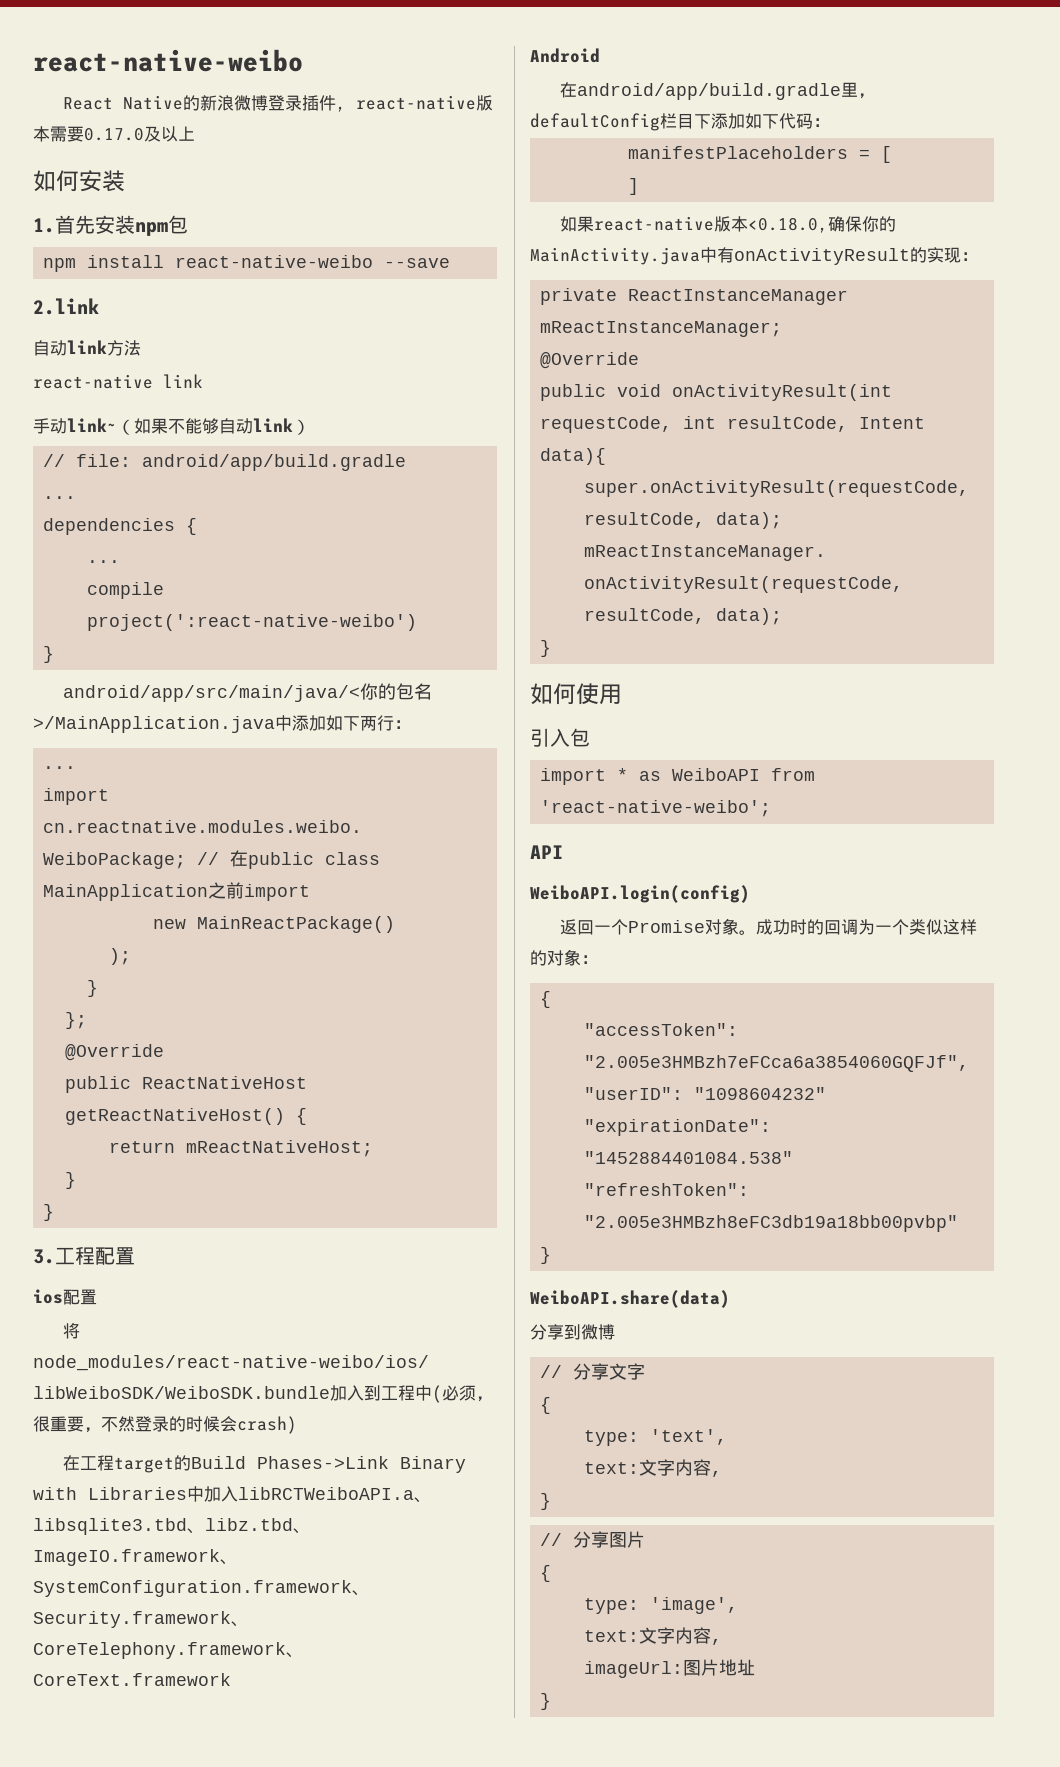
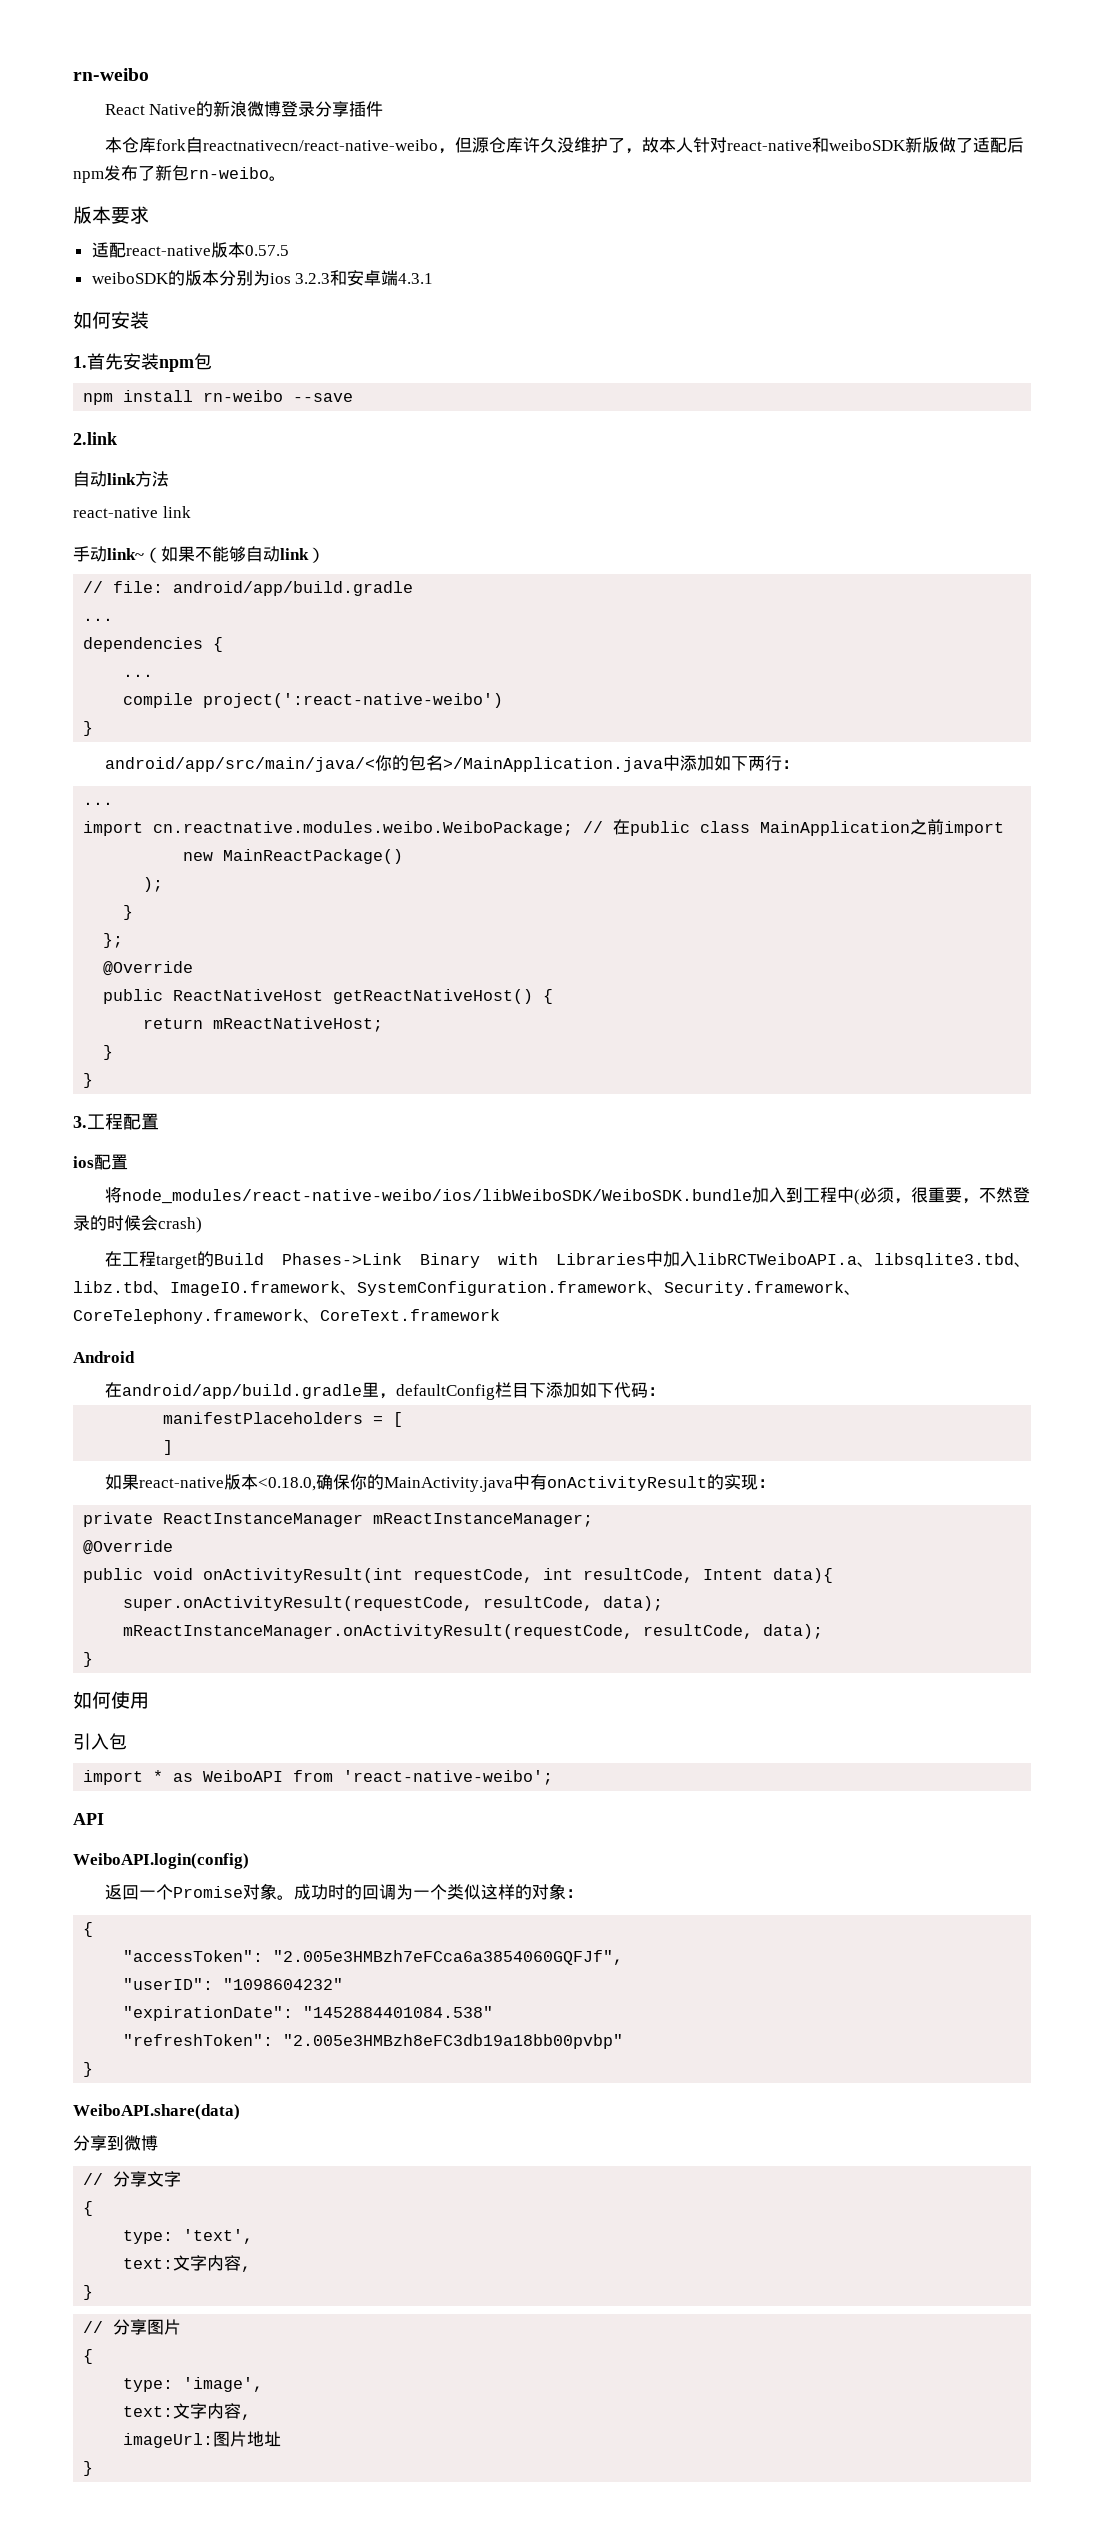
[33,49,303,72] react-native-weibo -> [73,68,149,81] rn-weibo
(303, 103) none -> [315,101,350,117] 分享
[336,95,494,112] [33,126,195,142] , react-native版本需要0.17.0及以上 -> [104,137,1024,154] [73,165,286,183] [73,206,149,224] [91,242,289,258] [91,270,434,286] // 本仓库fork自reactnativecn/react-native-weibo，但源仓库许久没维护了，故本人针对react-native和weiboSDK新版做了适配后npm发布了新包rn-weibo。 // 版本要求 // 适配react-native版本0.57.5 // weiboSDK的版本分别为ios 3.2.3和安卓端4.3.1
[175,255,374,268] react-native-weibo -> [203,390,284,402] rn-weibo

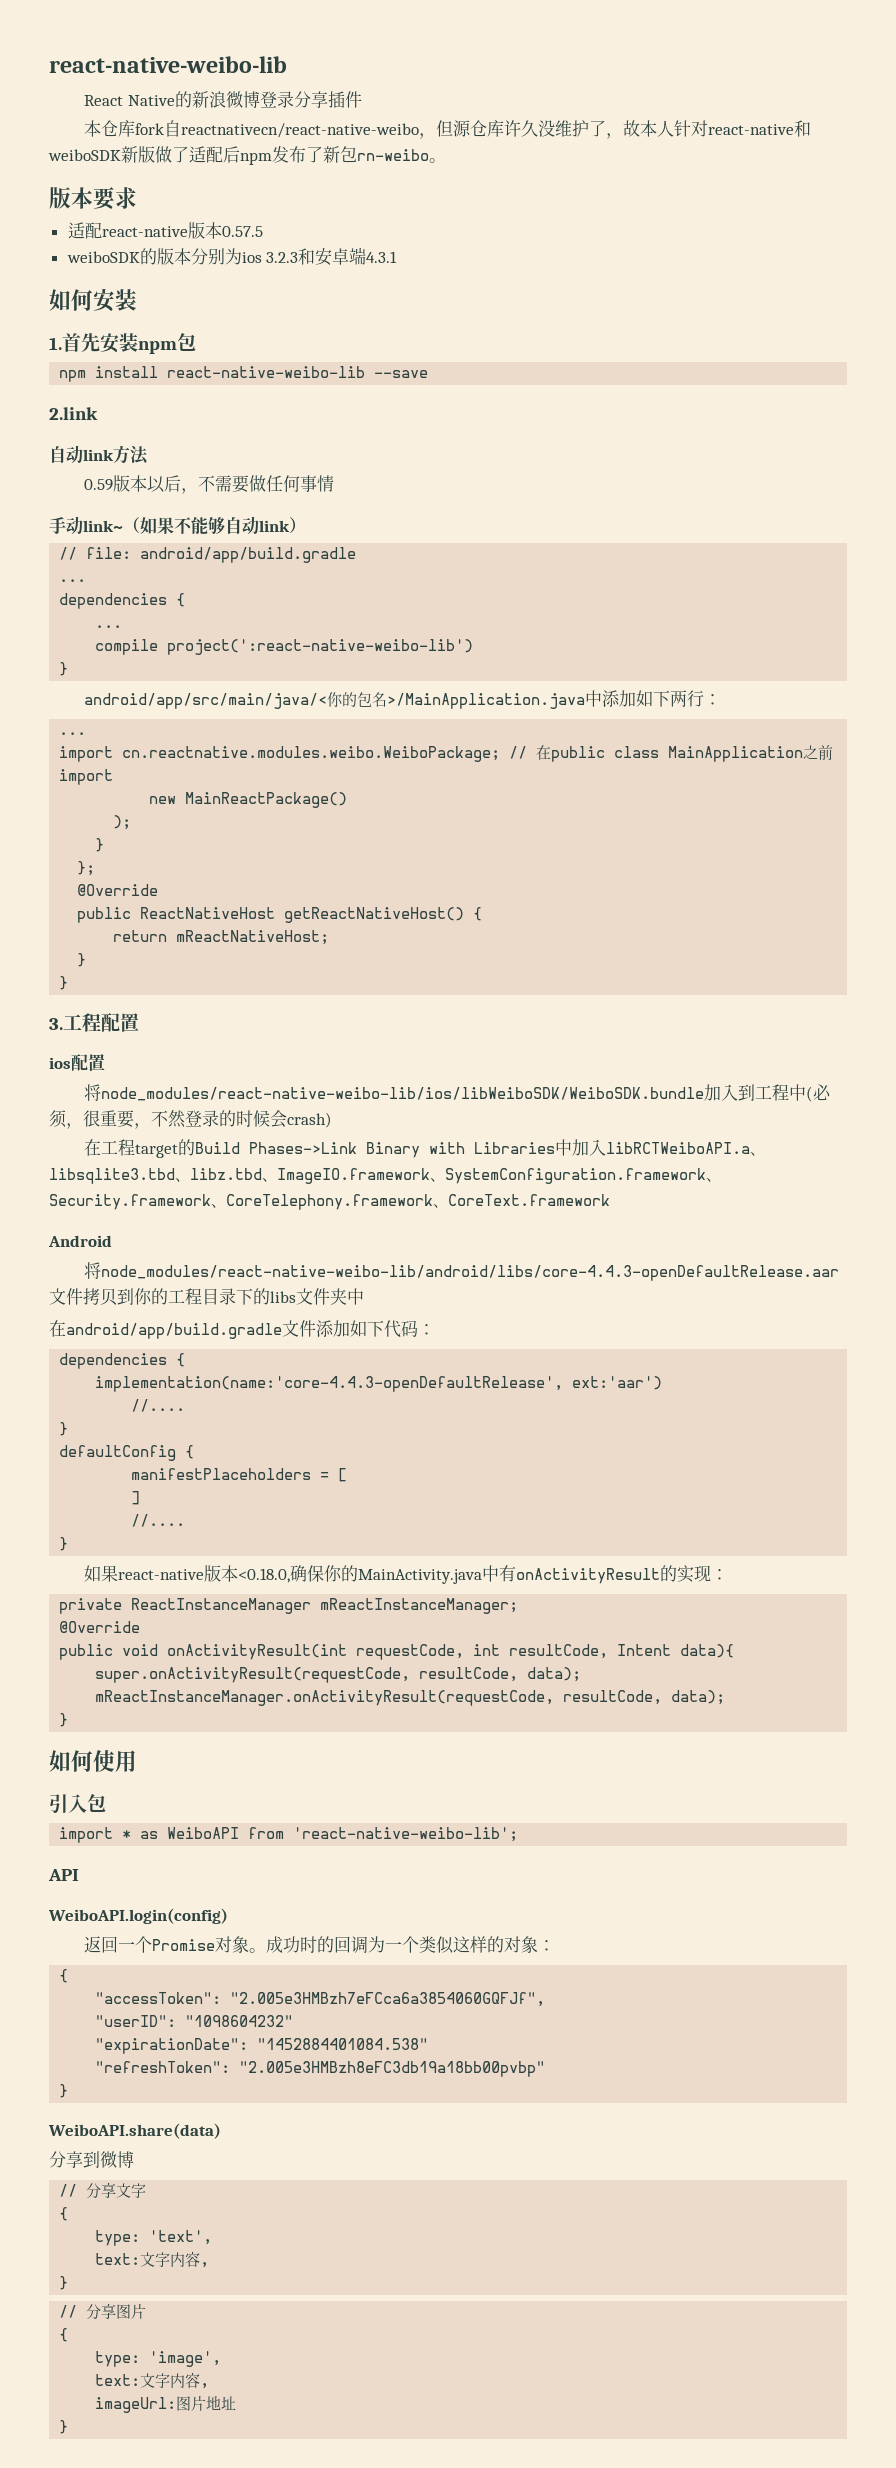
[73,68,149,81] rn-weibo -> [49,56,287,73] react-native-weibo-lib
[203,390,284,402] rn-weibo -> [167,366,366,378] react-native-weibo-lib
[73,506,191,518] react-native link -> [83,475,334,494] 0.59版本以后，不需要做任何事情
[203,693,504,708] project(':react-native-weibo') -> [167,639,474,655] project(':react-native-weibo-lib')
[121,1189,752,1204] node_modules/react-native-weibo/ios/libWeiboSDK/WeiboSDK.bundle -> [100,1087,704,1101] node_modules/react-native-weibo-lib/ios/libWeiboSDK/WeiboSDK.bundle
[104,1382,665,1400] 在android/app/build.gradle里，defaultConfig栏目下添加如下代码： -> [83,1262,839,1281] [49,1288,364,1306] [49,1320,435,1339] [59,1353,186,1369] [95,1376,663,1392] [131,1399,186,1412] [59,1422,69,1436] [59,1445,195,1461] 将node_modules/react-native-weibo-lib/android/libs/core-4.4.3-openDefaultRelease.aar文件拷贝到你的工程目录下的libs文件夹中 // 在android/app/build.gradle文件添加如下代码： // dependencies { // implementation(name:'core-4.4.3-openDefaultRelease', ext:'aar') // //.... // } // defaultConfig {
(174, 1447) none -> [131,1514,186,1527] [59,1537,69,1551] // //.... // }
[343,1770,554,1785] 'react-native-weibo'; -> [293,1827,519,1842] 'react-native-weibo-lib';

